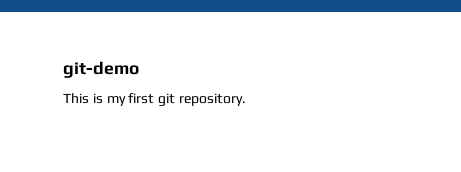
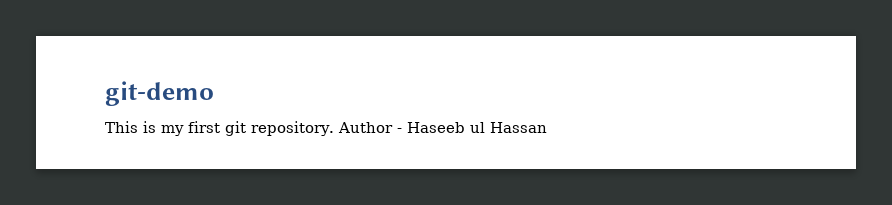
(246, 99) none -> [337,122,547,133] Author - Haseeb ul Hassan

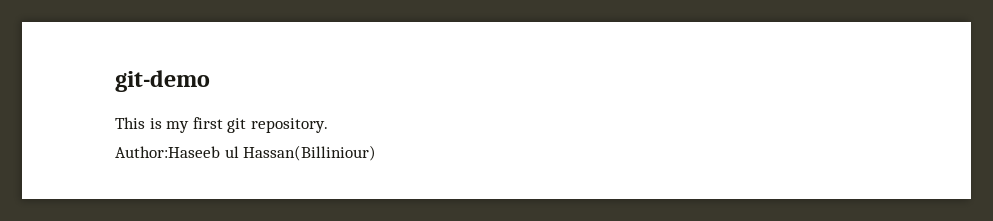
[337,122,547,133] Author - Haseeb ul Hassan -> [115,145,377,161] // Author:Haseeb ul Hassan(Billiniour)

